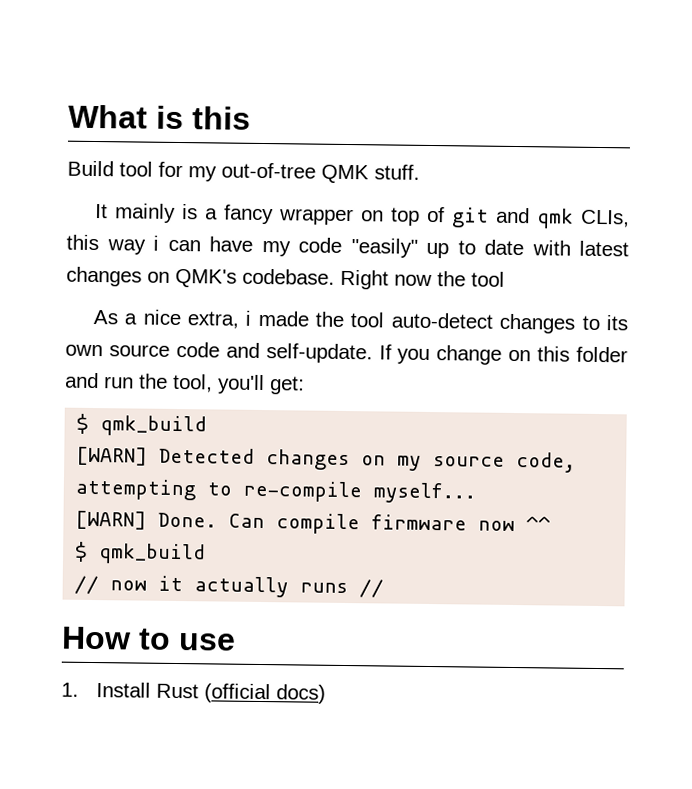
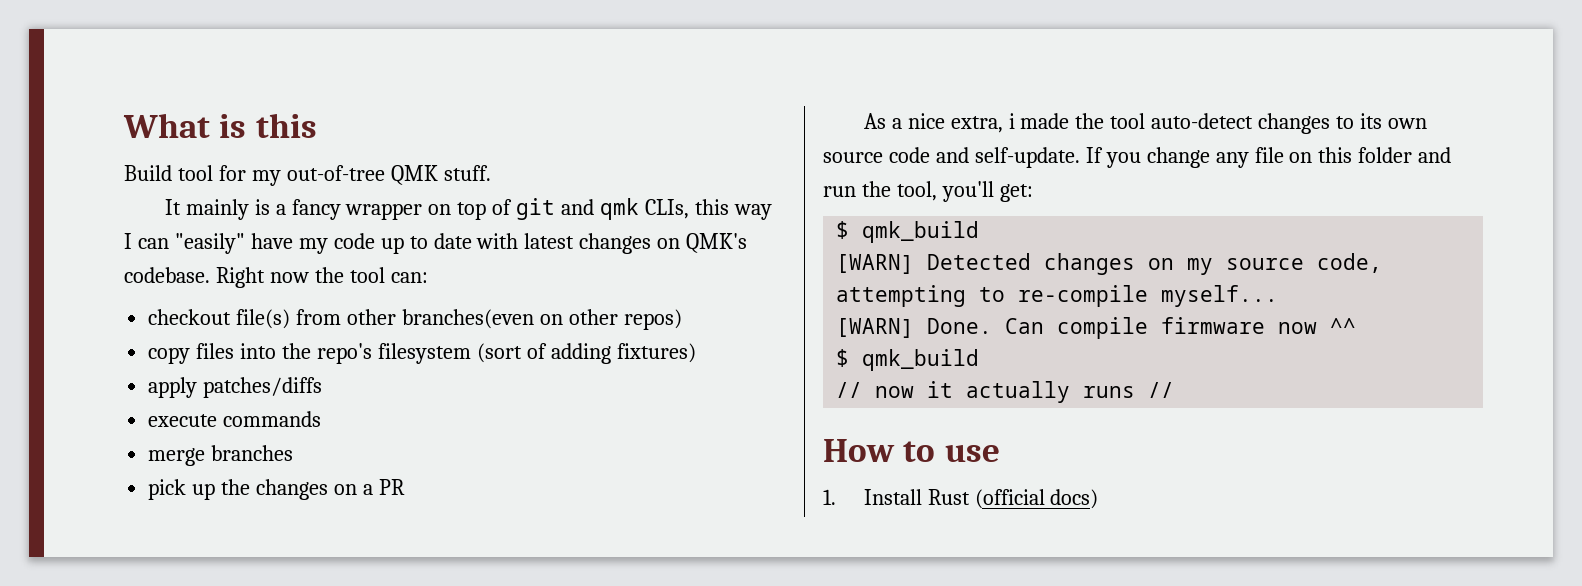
[153,235,201,252] i can -> [124,233,245,254] I can "easily"
[350,238,418,258] "easily" -> (375, 241) none
(505, 279) none -> [390,272,428,283] [148,309,682,330] [148,343,696,364] [148,377,323,398] [148,411,322,427] [148,445,294,466] [148,479,405,500] can: // checkout file(s) from other branches(even on other repos) // copy files into the repo's filesystem (sort of adding fixtures) // apply patches/diffs // execute commands // merge branches // pick up the changes on a PR
(503, 355) none -> [1215,147,1284,168] any file

